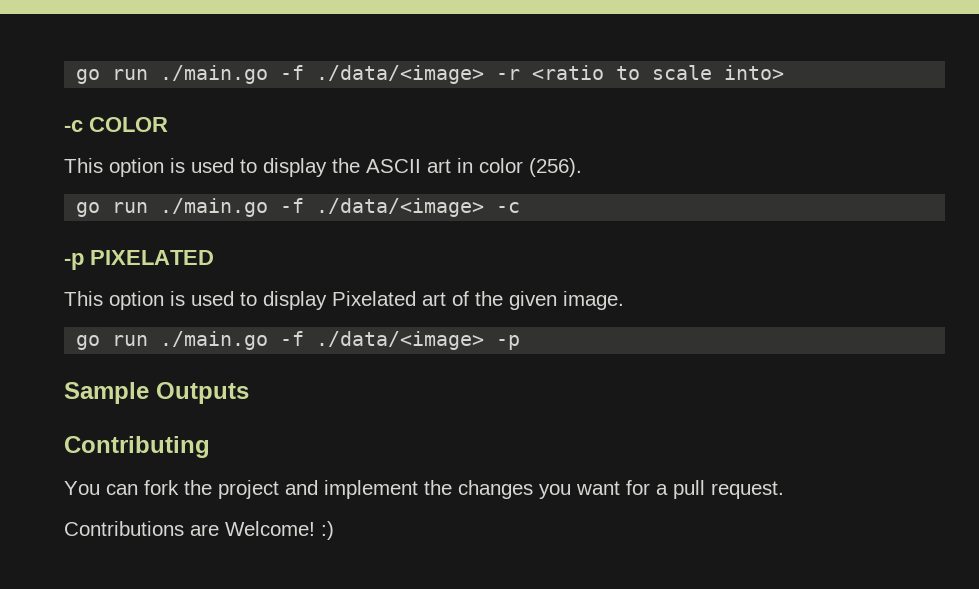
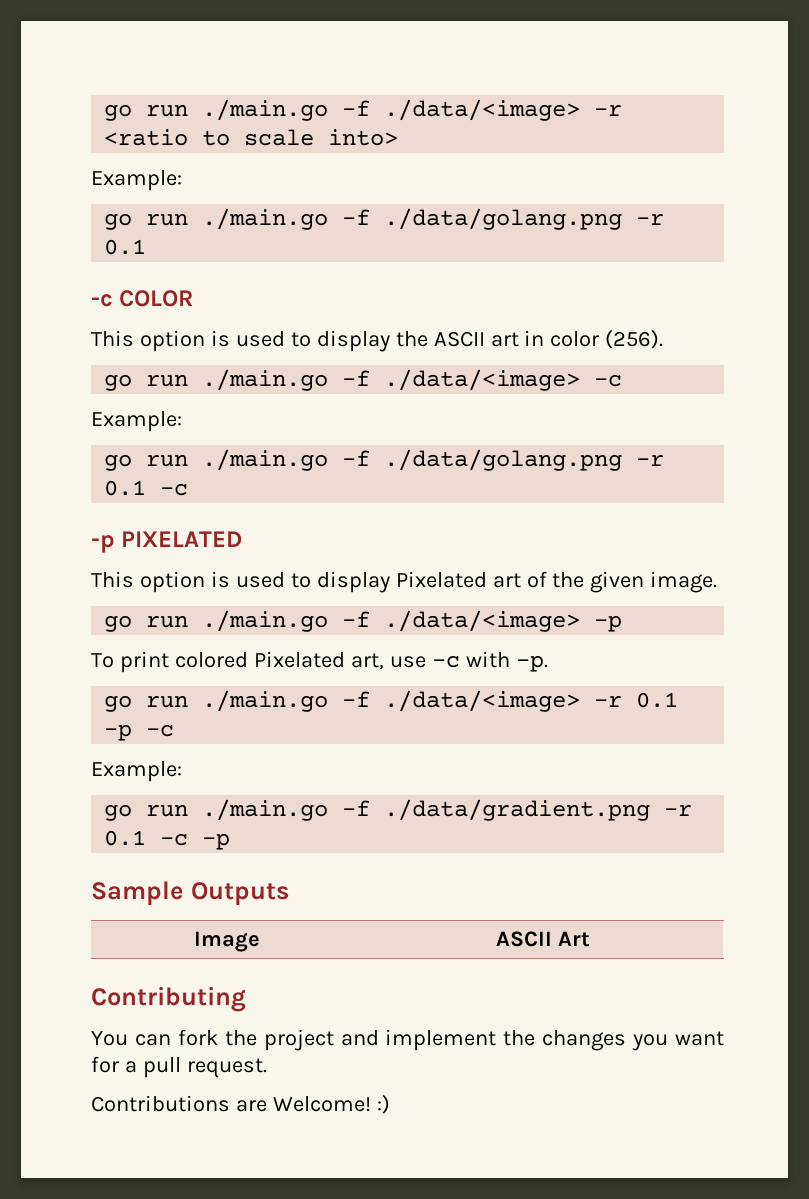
(785, 72) none -> [91,170,182,191] [104,208,665,230] [104,239,147,255] // Example: // go run ./main.go -f ./data/golang.png -r 0.1
(521, 207) none -> [91,411,182,432] [104,449,665,471] [104,480,189,496] // Example: // go run ./main.go -f ./data/golang.png -r 0.1 -c
(521, 342) none -> [91,651,548,673] [104,690,679,712] [104,724,175,741] [91,761,182,782] [104,799,693,821] [104,830,231,850] // To print colored Pixelated art, use -c with -p. // go run ./main.go -f ./data/<image> -r 0.1 -p -c // Example: // go run ./main.go -f ./data/gradient.png -r 0.1 -c -p
(249, 393) none -> [193,931,260,952] [495,931,590,947] // Image | ASCII Art

